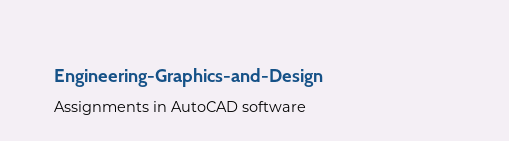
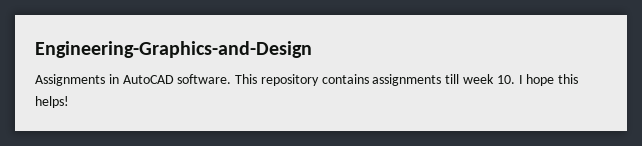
[242,101,306,112] software -> [177,74,579,86] [35,96,69,108] software. This repository contains assignments till week 10. I hope this helps!

